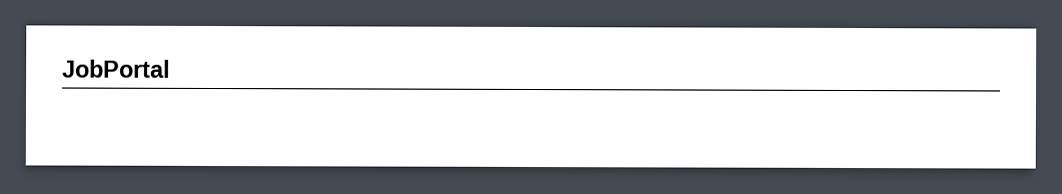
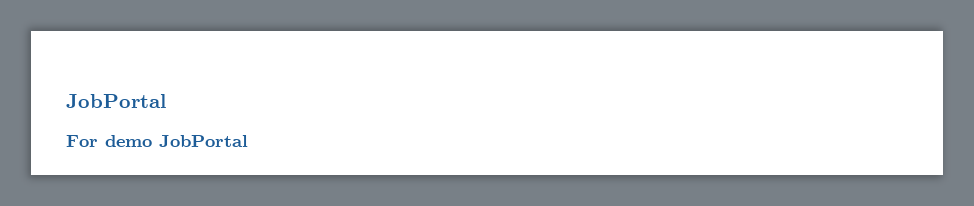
[62,59,171,78] JobPortal -> [66,94,166,108] [66,135,248,147] JobPortal // For demo JobPortal

